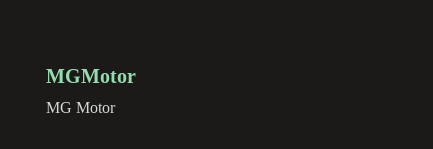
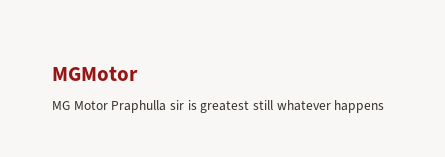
(117, 107) none -> [111,100,385,113] Praphulla sir is greatest still whatever happens

